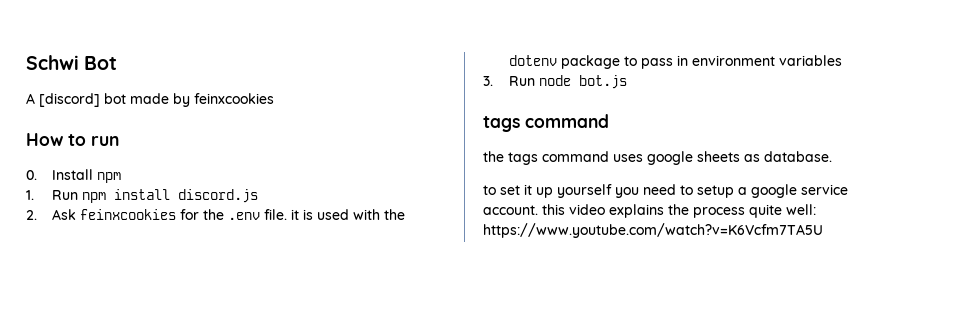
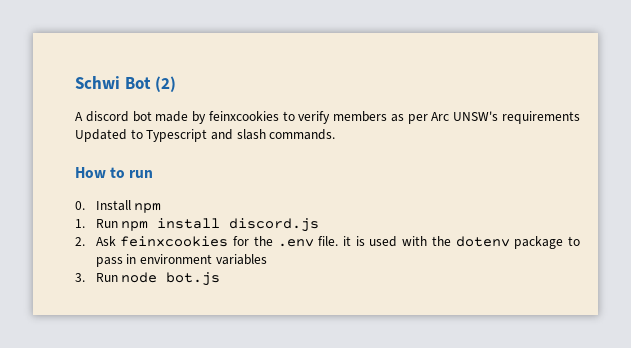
(118, 63) none -> [155,76,177,92] (2)
[39,93,100,107] [discord] -> [85,111,129,122] discord
(274, 98) none -> [282,111,580,124] [75,129,336,142] to verify members as per Arc UNSW's requirements Updated to Typescript and slash commands.
[483,114,609,132] [483,151,832,165] [483,184,848,198] [483,204,816,218] [483,223,823,238] // tags command // the tags command uses google sheets as database. // to set it up yourself you need to setup a google service account. this video explains the process quite well: https://www.youtube.com/watch?v=K6Vcfm7TA5U -> (221, 279) none

